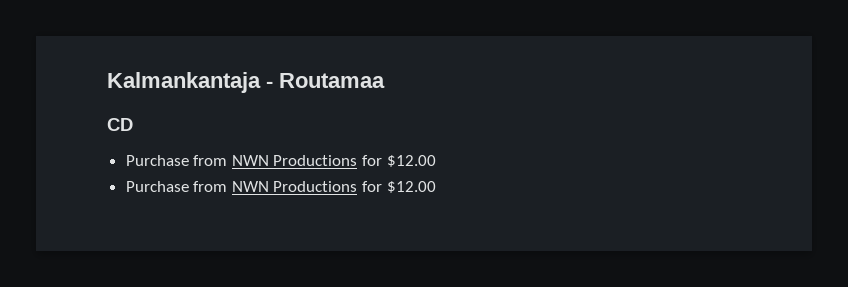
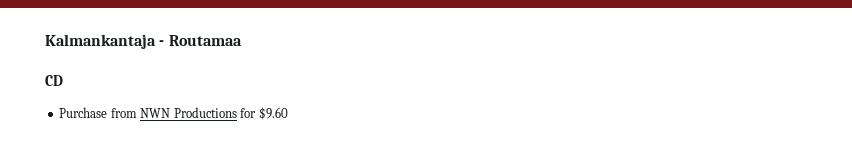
[386,155,436,167] [125,181,436,193] $12.00 // Purchase from NWN Productions for $12.00 -> [258,107,288,120] $9.60

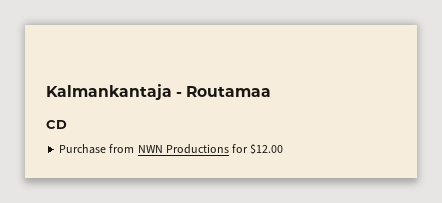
[258,107,288,120] $9.60 -> [250,144,284,154] $12.00

